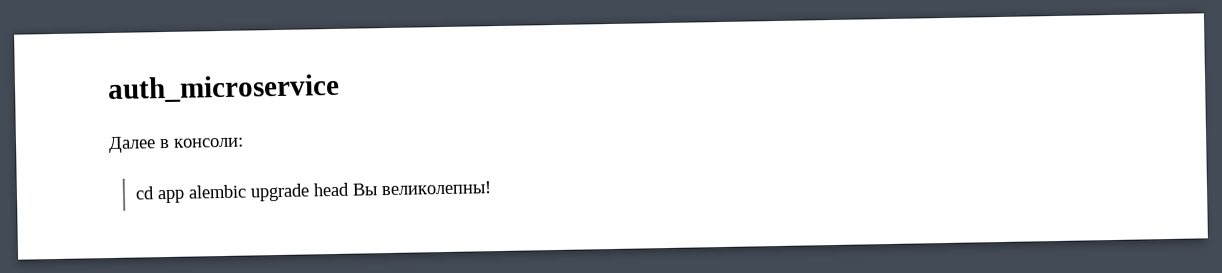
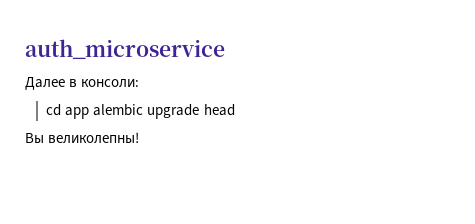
(350, 189) none -> (235, 110) //

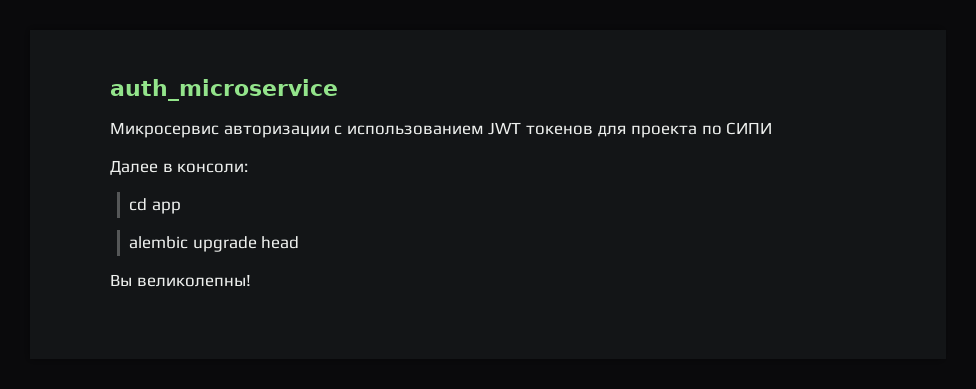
(225, 49) none -> [110,122,773,138] // Микросервис авторизации с использованием JWT токенов для проекта по СИПИ
(90, 113) none -> (181, 207) //

